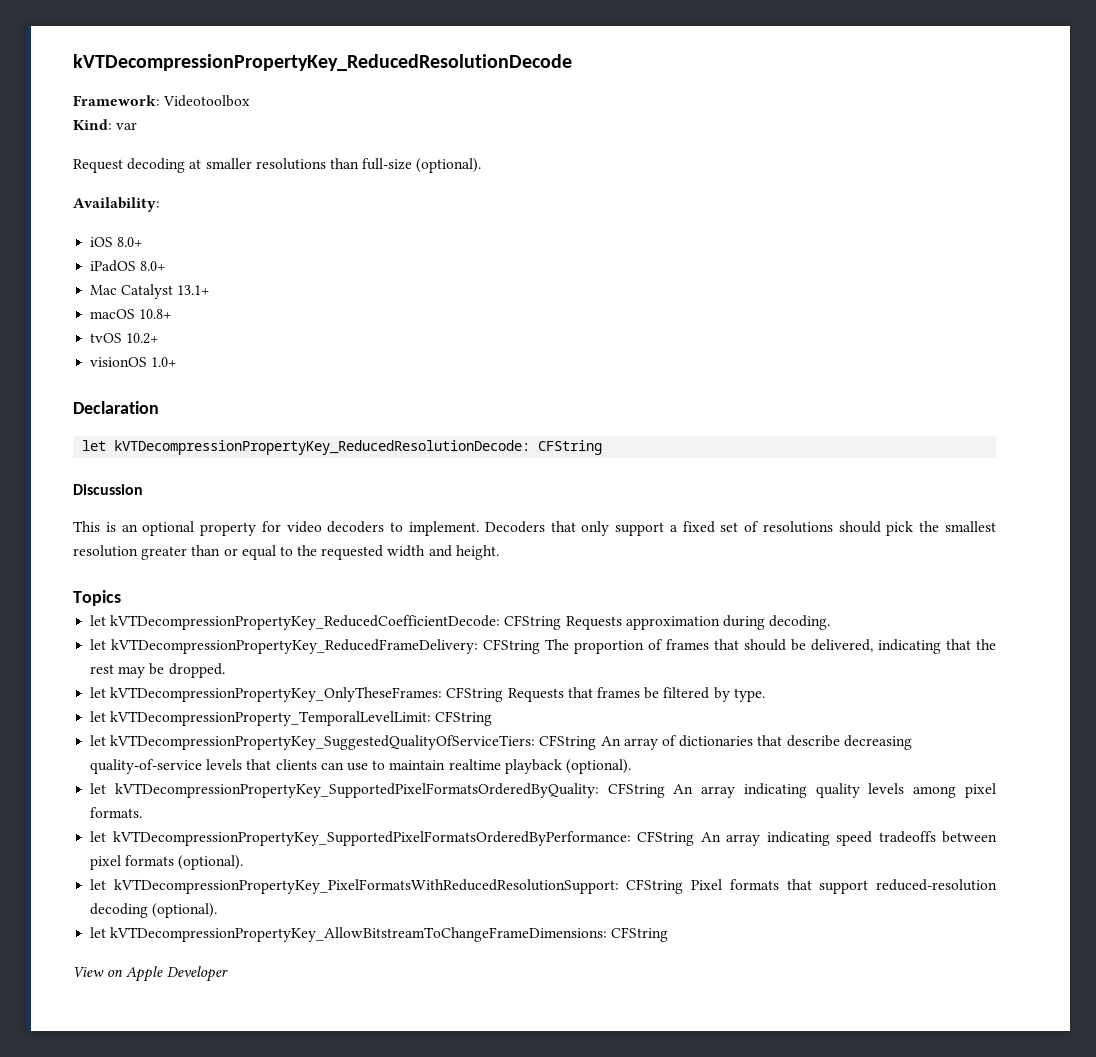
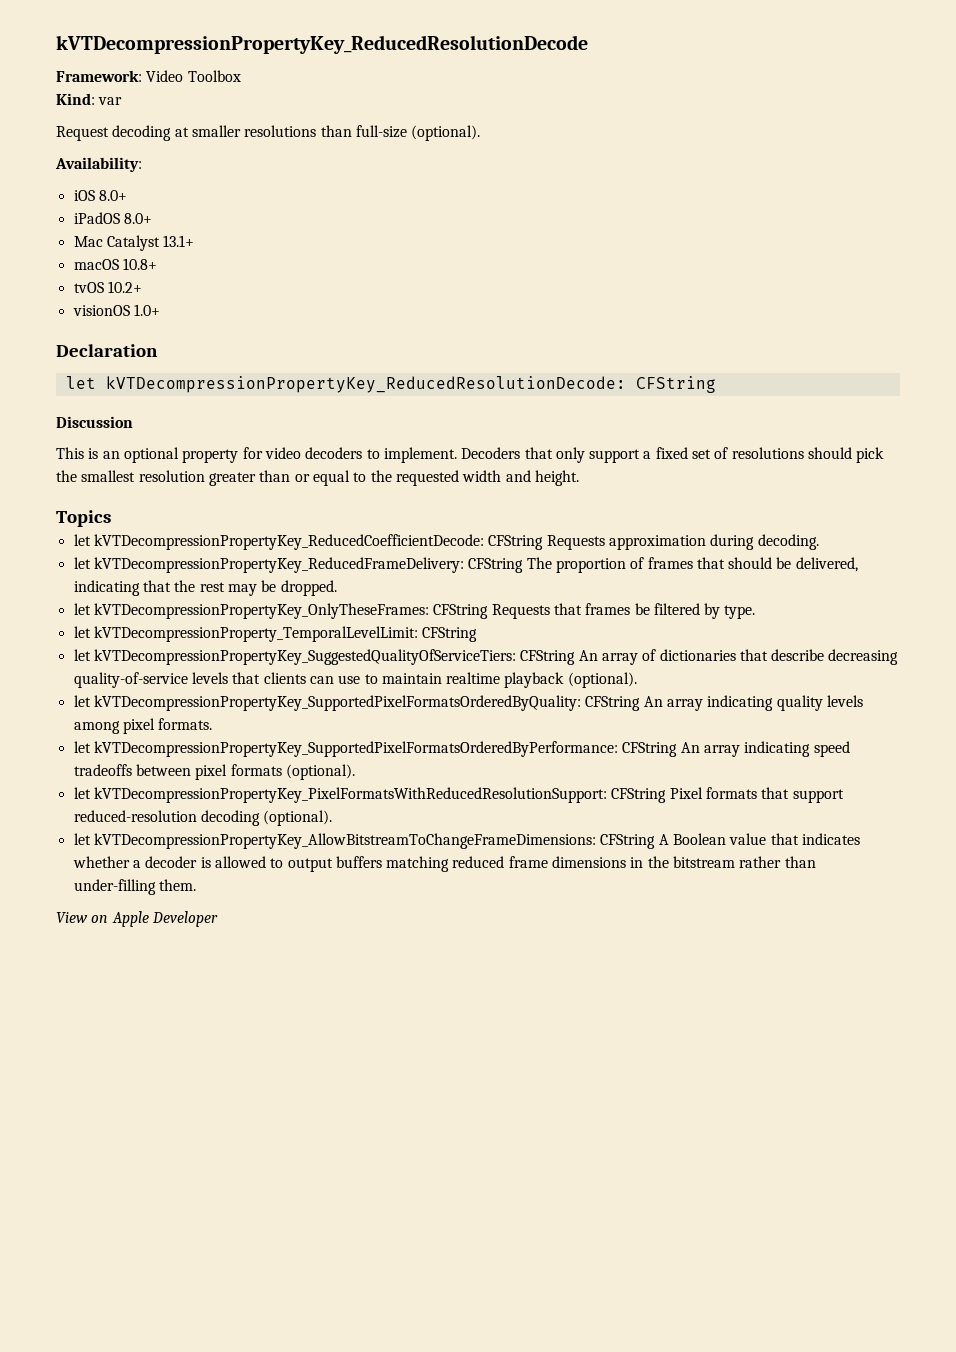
[163,95,251,107] Videotoolbox -> [146,70,241,82] Video Toolbox
(669, 934) none -> [658,833,860,845] [72,856,816,872] [73,879,196,895] A Boolean value that indicates whether a decoder is allowed to output buffers matching reduced frame dimensions in the bitstream rather than under-filling them.

